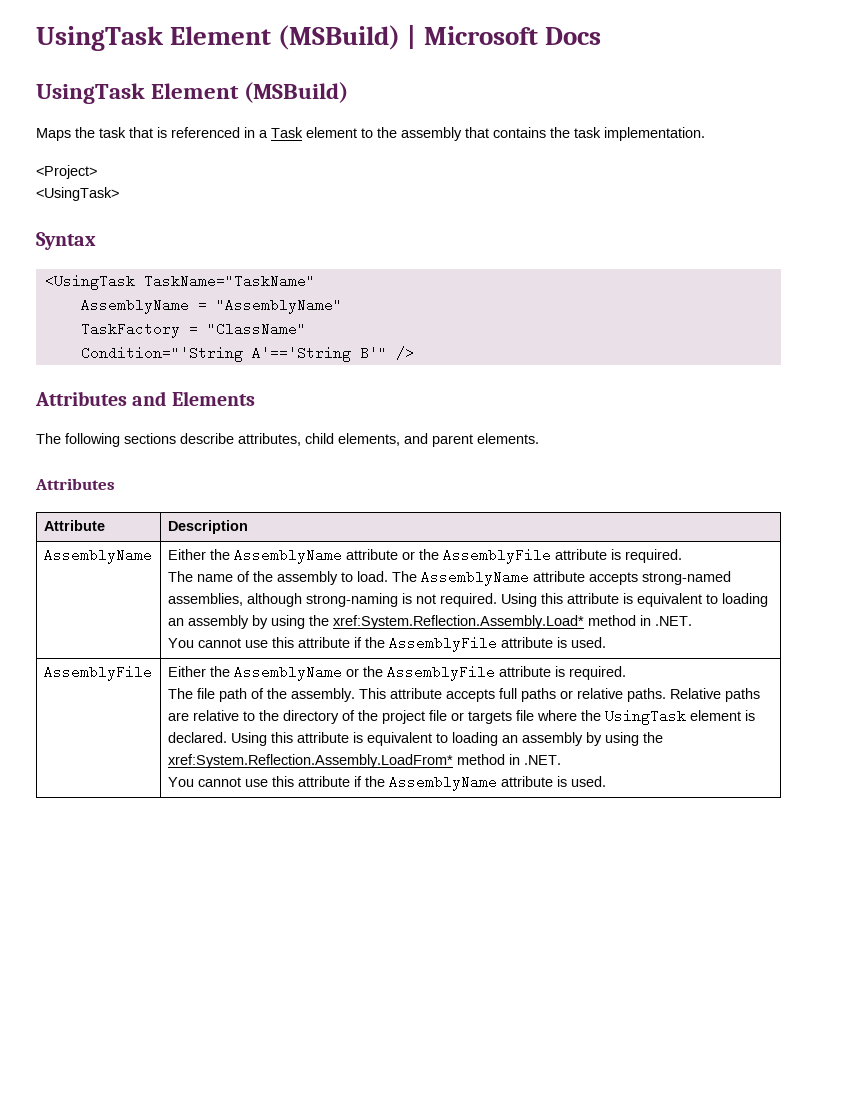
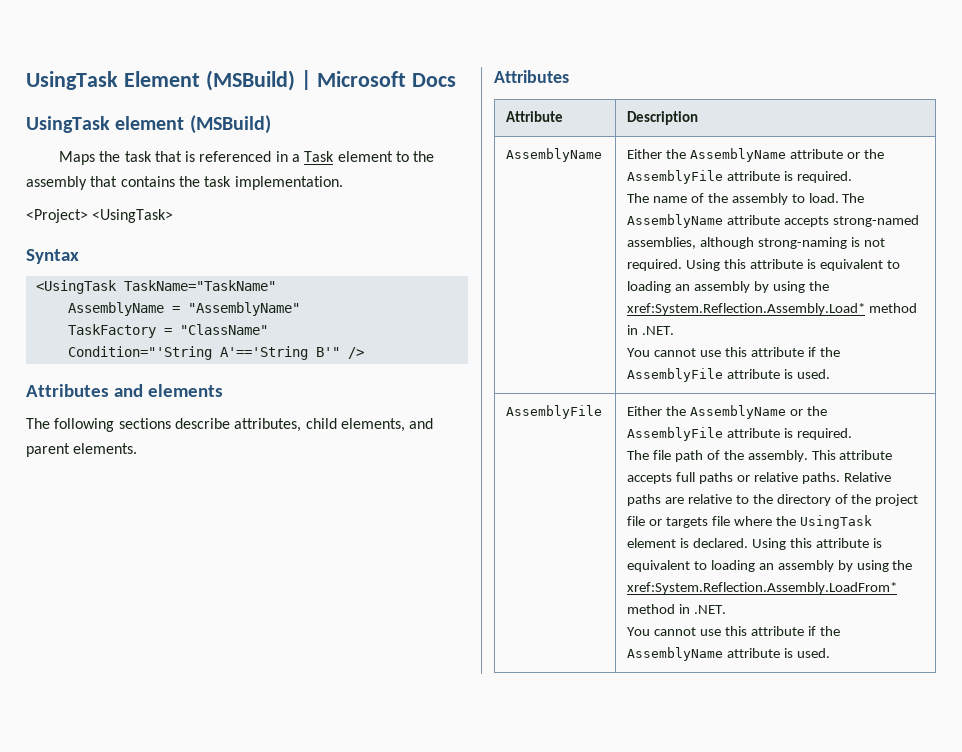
[151,83,240,99] Element -> [115,116,185,130] element
(97, 172) // -> (88, 216) none
[171,391,255,406] Elements -> [147,384,223,397] elements

